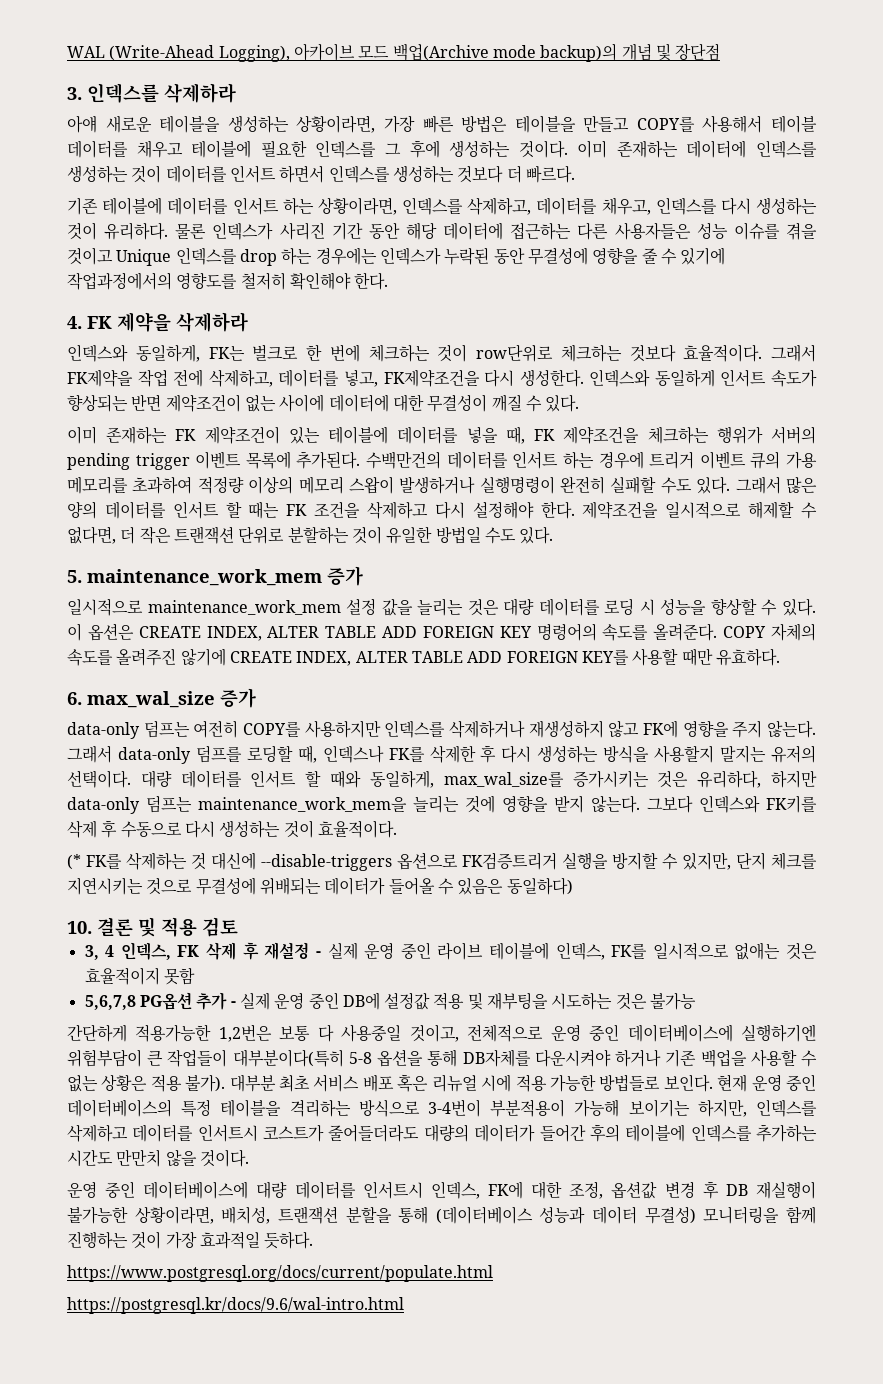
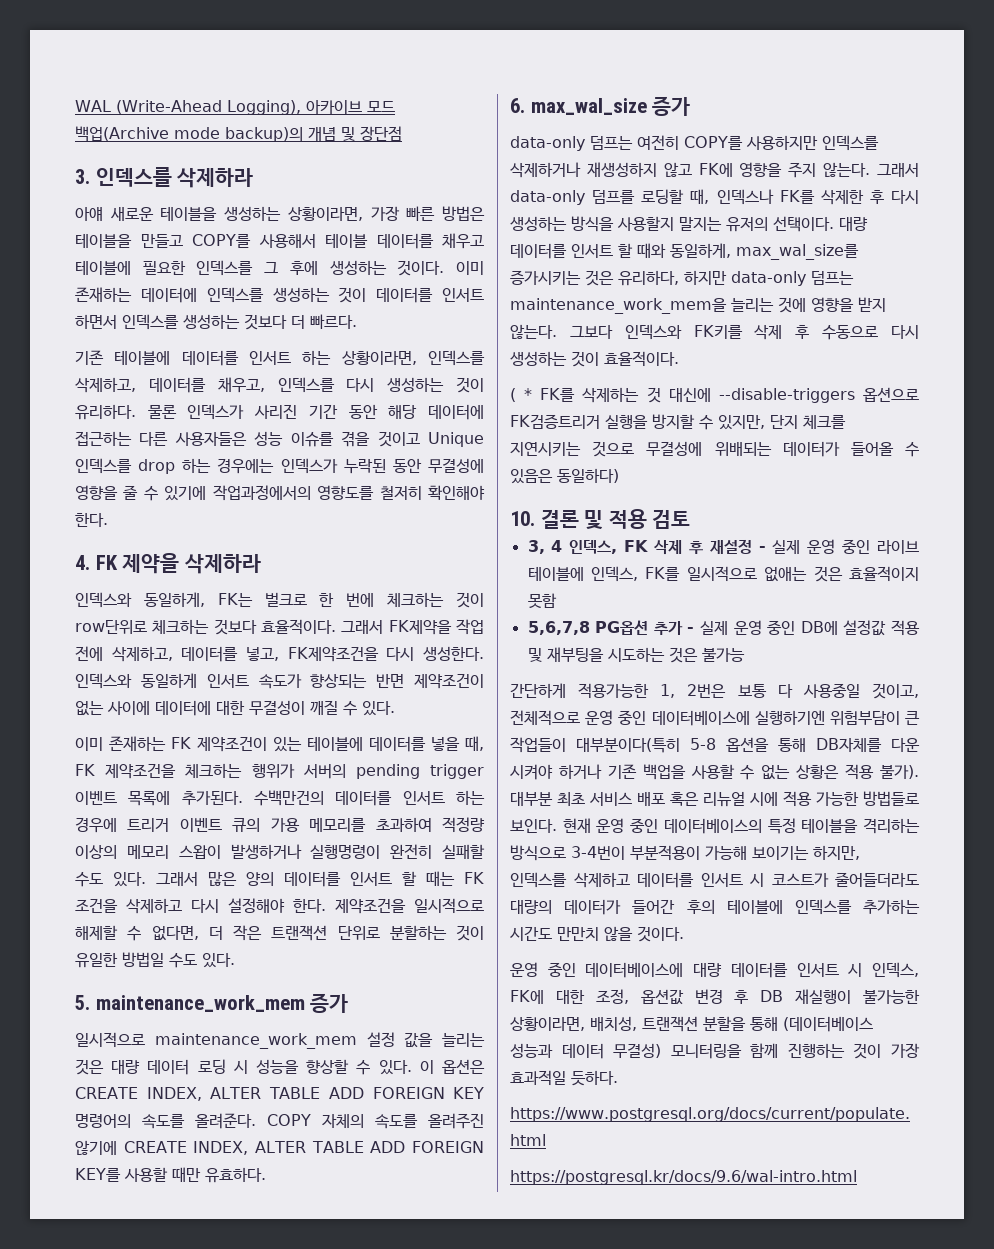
[538,598,600,616] 데이터를 -> [147,1059,190,1075] 데이터
[67,854,81,870] (* -> [510,388,533,402] ( *
[218,1024,272,1042] 1,2번은 -> [660,684,727,698] 1, 2번은
[534,1049,611,1067] 다운시켜야 -> [891,738,920,752] [510,764,553,780] 다운 시켜야
[197,1124,258,1142] 인서트시 -> [700,873,764,887] 인서트 시
[362,1181,423,1199] 인서트시 -> [796,963,863,977] 인서트 시

